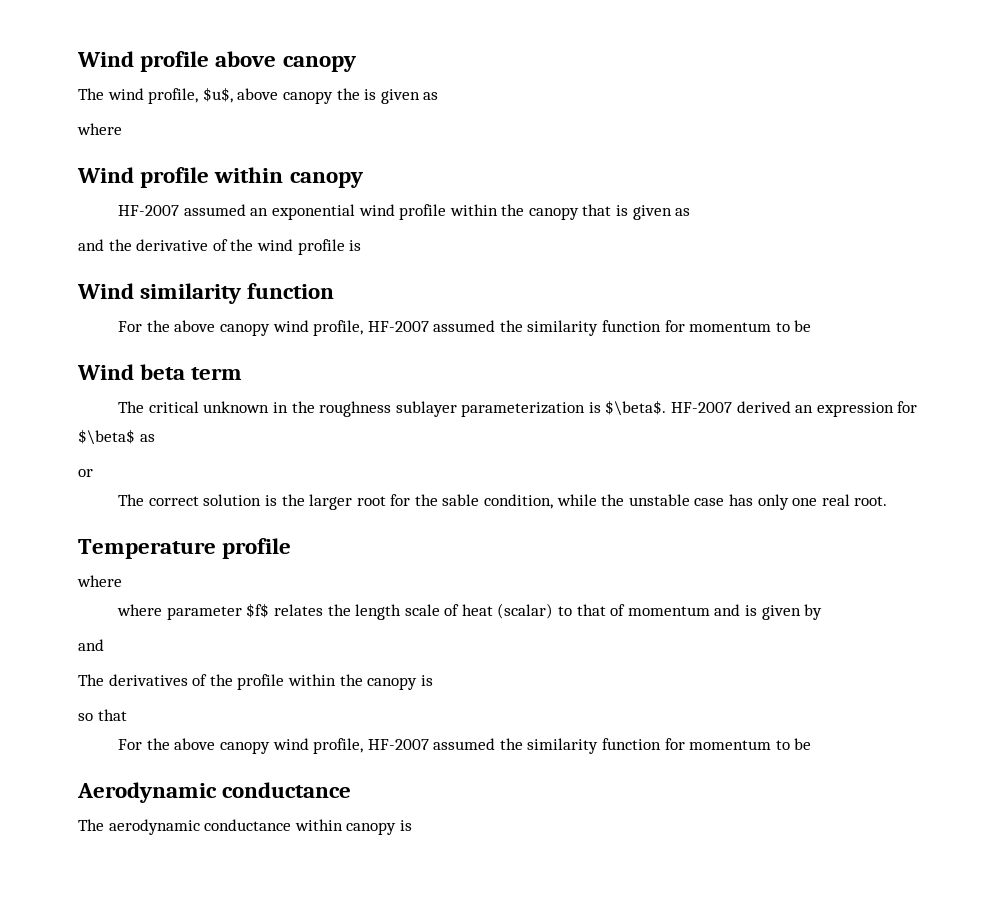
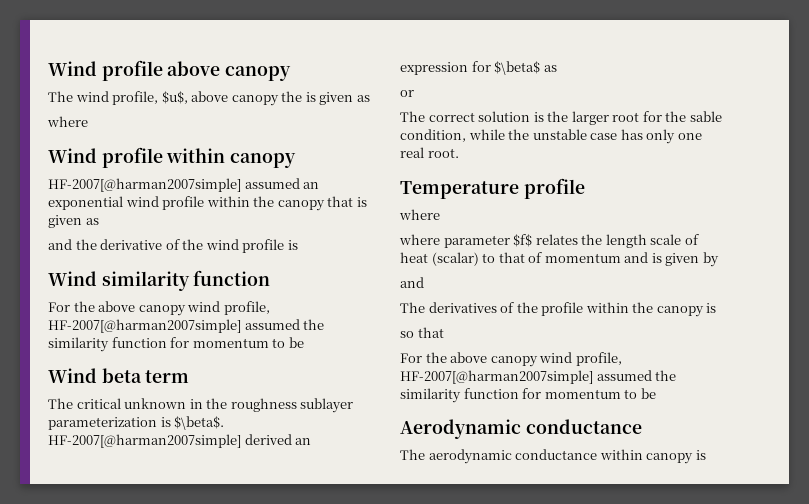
[118,205,180,216] HF-2007 -> [48,178,241,192] HF-2007[@harman2007simple]
[367,321,429,332] HF-2007 -> [48,319,241,333] HF-2007[@harman2007simple]
[671,402,733,413] HF-2007 -> [48,434,241,448] HF-2007[@harman2007simple]
[367,739,429,750] HF-2007 -> [400,370,593,384] HF-2007[@harman2007simple]

